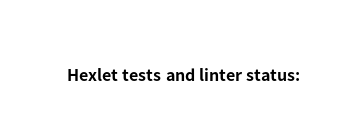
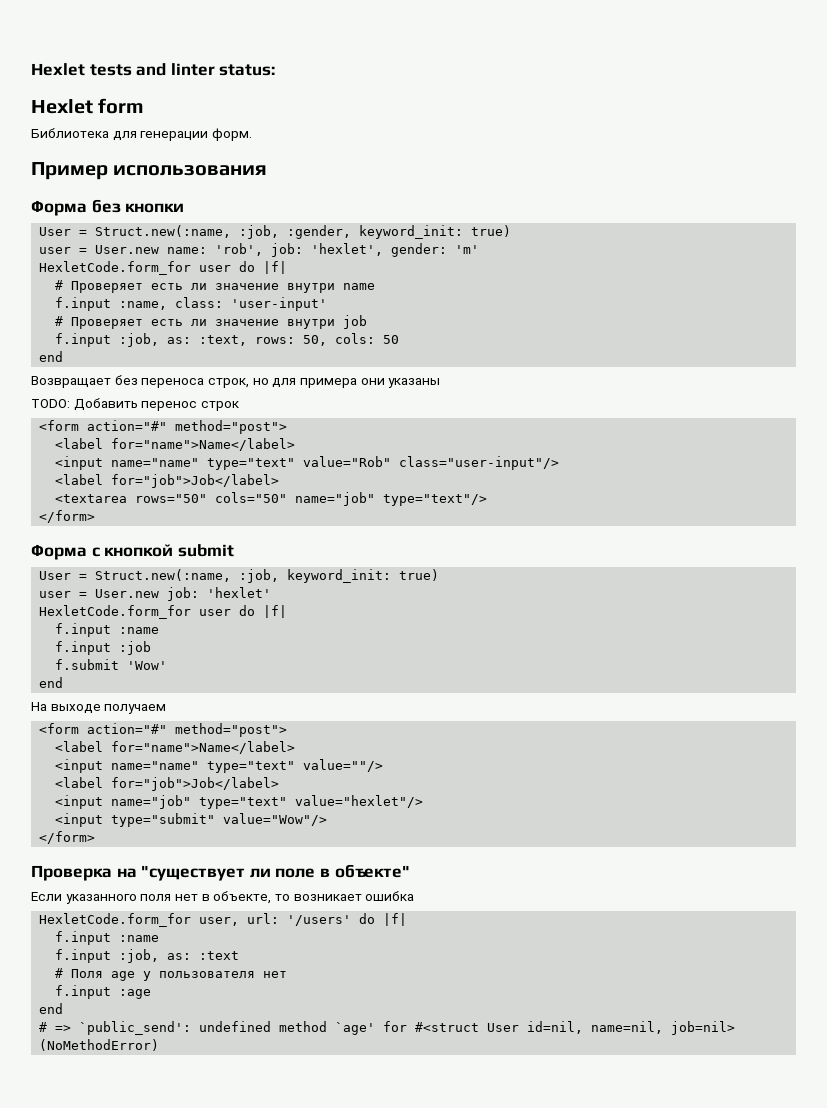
(301, 75) none -> [31,98,145,114] [31,128,252,141] [31,162,268,180] [31,199,185,216] [39,225,512,239] [39,243,480,257] [39,261,288,275] [55,280,376,293] [55,297,328,311] [55,315,368,329] [55,333,400,347] [39,351,64,362] [31,375,441,388] [31,398,239,411] [39,420,288,434] [55,438,296,451] [55,456,560,470] [55,474,280,488] [55,492,488,506] [39,510,96,523] [31,544,234,560] [39,569,440,583] [39,587,272,601] [39,605,288,619] [55,623,160,637] [55,641,152,655] [55,659,168,670] [39,677,64,688] [31,702,167,714] [39,723,288,737] [55,741,296,754] [55,759,384,773] [55,777,280,791] [55,795,424,809] [55,813,328,827] [39,831,96,844] [31,864,410,881] [31,891,415,904] [39,913,408,927] [55,931,160,945] [55,949,240,963] [55,968,288,981] [55,985,152,999] [39,1003,64,1014] [39,1021,736,1035] [39,1039,160,1051] // Hexlet form // Библиотека для генерации форм. // Пример использования // Форма без кнопки // User = Struct.new(:name, :job, :gender, keyword_init: true) // user = User.new name: 'rob', job: 'hexlet', gender: 'm' // HexletCode.form_for user do |f| // # Проверяет есть ли значение внутри name // f.input :name, class: 'user-input' // # Проверяет есть ли значение внутри job // f.input :job, as: :text, rows: 50, cols: 50 // end // Возвращает без переноса строк, но для примера они указаны // TODO: Добавить перенос строк // <form action="#" method="post"> // <label for="name">Name</label> // <input name="name" type="text" value="Rob" class="user-input"/> // <label for="job">Job</label> // <textarea rows="50" cols="50" name="job" type="text"/> // </form> // Форма с кнопкой submit // User = Struct.new(:name, :job, keyword_init: true) // user = User.new job: 'hexlet' // HexletCode.form_for user do |f| // f.input :name // f.input :job // f.submit 'Wow' // end // На выходе получаем // <form action="#" method="post"> // <label for="name">Name</label> // <input name="name" type="text" value=""/> // <label for="job">Job</label> // <input name="job" type="text" value="hexlet"/> // <input type="submit" value="Wow"/> // </form> // Проверка на "существует ли поле в объекте" // Если указанного поля нет в объекте, то возникает ошибка // HexletCode.form_for user, url: '/users' do |f| // f.input :name // f.input :job, as: :text // # Поля age у пользователя нет // f.input :age // end // # => `public_send': undefined method `age' for #<struct User id=nil, name=nil, job=nil> (NoMethodError)

